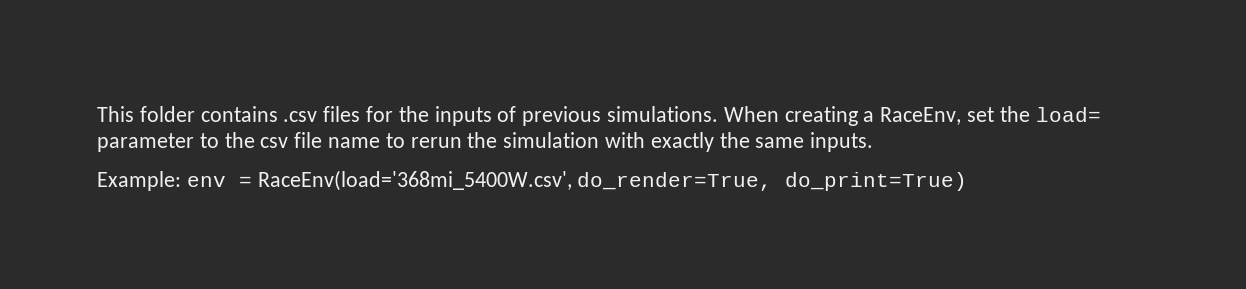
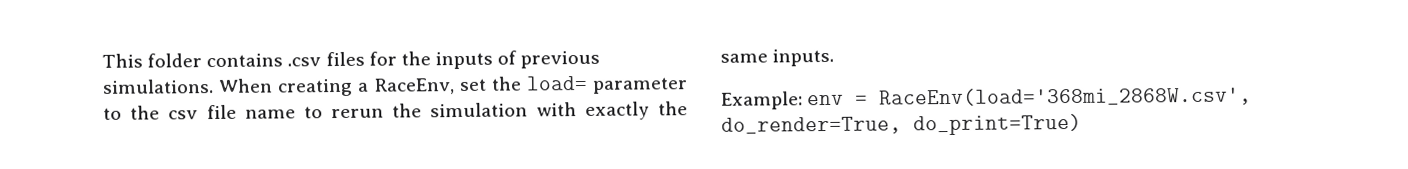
[257,170,572,191] RaceEnv(load='368mi_5400W.csv', -> [879,86,1253,108] RaceEnv(load='368mi_2868W.csv',

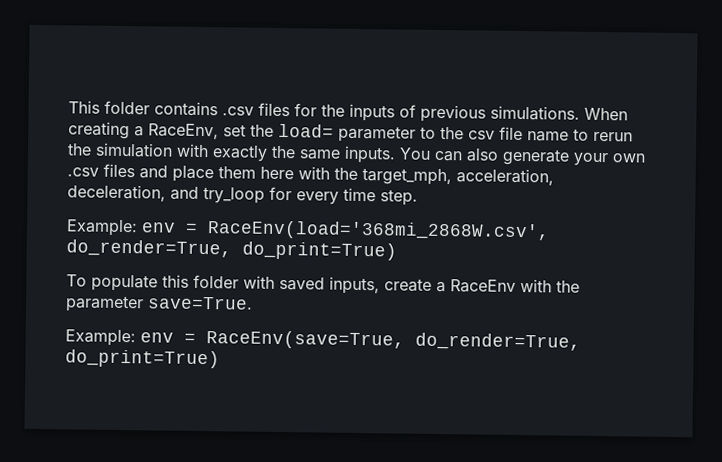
(835, 57) none -> [399,147,645,167] [67,163,554,186] [67,184,418,206] You can also generate your own .csv files and place them here with the target_mph, acceleration, deceleration, and try_loop for every time step.
(1082, 124) none -> [66,274,580,295] [65,295,253,313] [65,329,581,351] [65,349,220,369] // To populate this folder with saved inputs, create a RaceEnv with the parameter save=True. // Example: env = RaceEnv(save=True, do_render=True, do_print=True)

